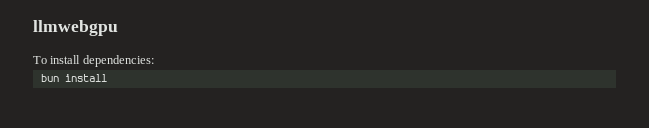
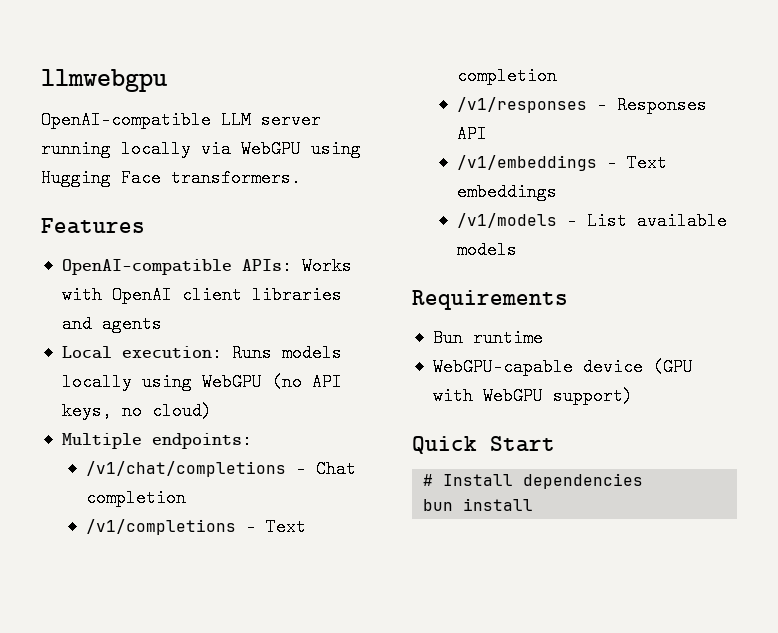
[33,55,154,67] To install dependencies: -> [41,111,321,129] [41,140,361,158] [41,169,301,187] [41,218,145,234] [61,257,352,275] [61,286,342,304] [61,315,162,333] [61,344,342,362] [61,373,342,391] [61,402,212,420] [61,431,252,449] [85,460,356,478] [85,489,186,507] [85,518,306,536] [456,67,557,85] [456,96,707,114] [456,125,487,143] [456,154,667,172] [456,183,557,201] [456,212,727,230] [456,241,517,259] [412,290,568,310] [432,329,543,347] [432,358,693,376] [432,387,633,405] [412,436,555,454] [423,473,644,489] OpenAI-compatible LLM server running locally via WebGPU using Hugging Face transformers. // Features // OpenAI-compatible APIs: Works with OpenAI client libraries and agents // Local execution: Runs models locally using WebGPU (no API keys, no cloud) // Multiple endpoints: // /v1/chat/completions - Chat completion // /v1/completions - Text completion // /v1/responses - Responses API // /v1/embeddings - Text embeddings // /v1/models - List available models // Requirements // Bun runtime // WebGPU-capable device (GPU with WebGPU support) // Quick Start // # Install dependencies

